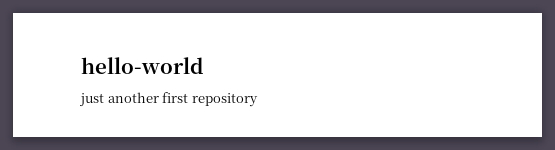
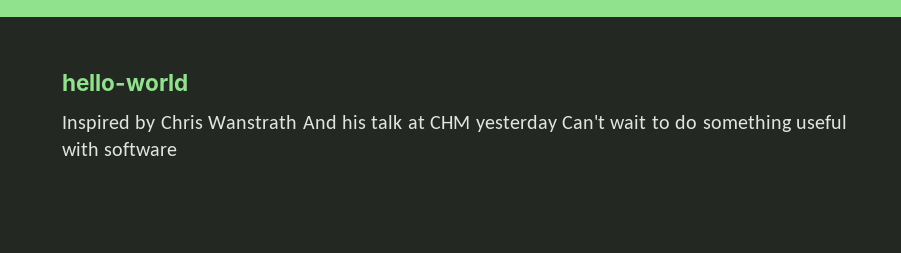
[79,92,258,107] just another first repository -> [62,115,847,132] [62,142,178,156] Inspired by Chris Wanstrath And his talk at CHM yesterday Can't wait to do something useful with software

